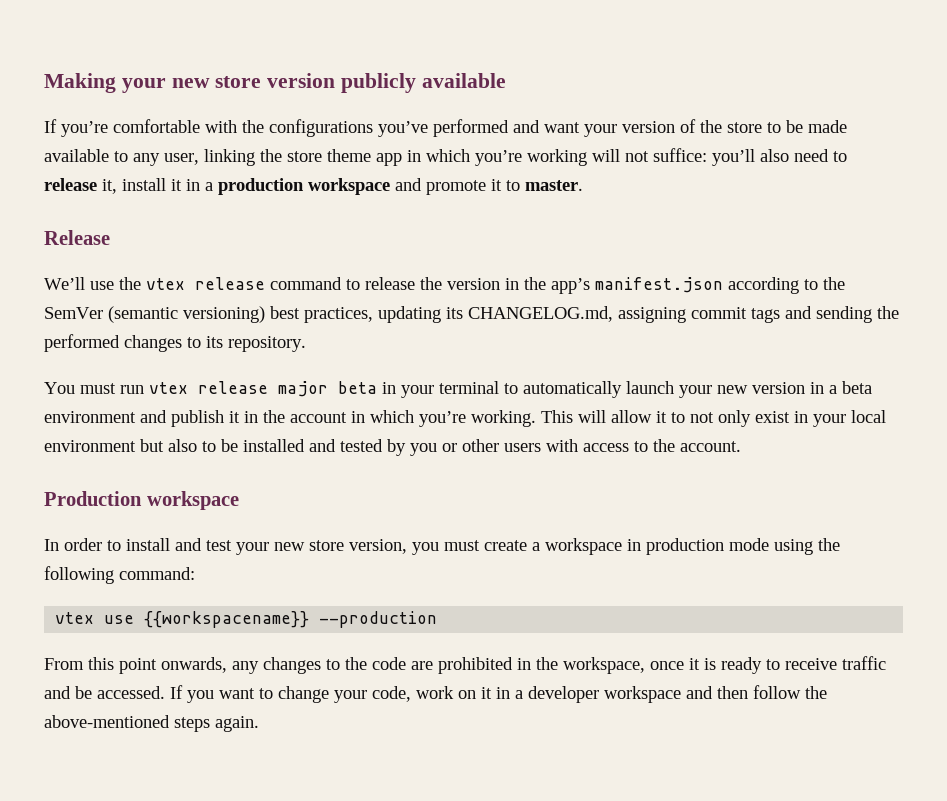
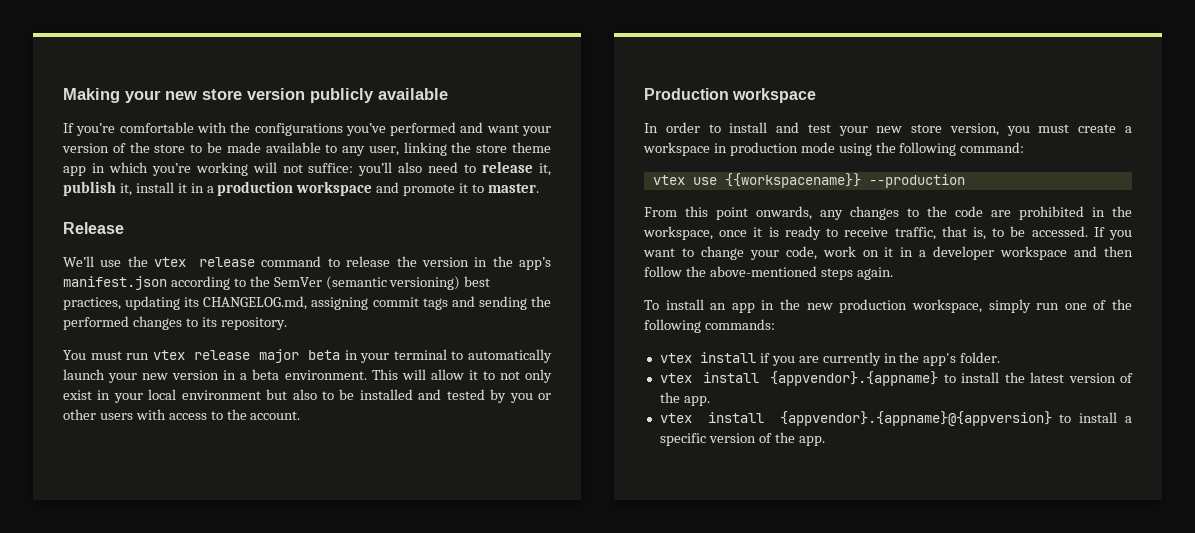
(117, 186) none -> [63,181,132,196] publish it,
[44,410,536,427] environment and publish it in the account in which you’re working. -> [284,370,367,380] environment.
[842,656,886,670] [44,686,71,699] traffic and -> [894,226,1005,240] traffic, that is, to
(259, 724) none -> [644,299,1132,313] [644,319,775,333] [659,352,1001,366] [659,371,1133,386] [659,392,710,406] [659,411,1132,426] [659,432,825,446] // To install an app in the new production workspace, simply run one of the following commands: // vtex install if you are currently in the app's folder. // vtex install {appvendor}.{appname} to install the latest version of the app. // vtex install {appvendor}.{appname}@{appversion} to install a specific version of the app.

